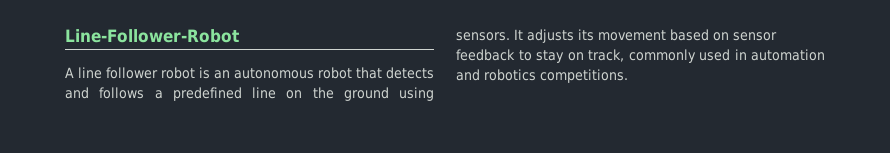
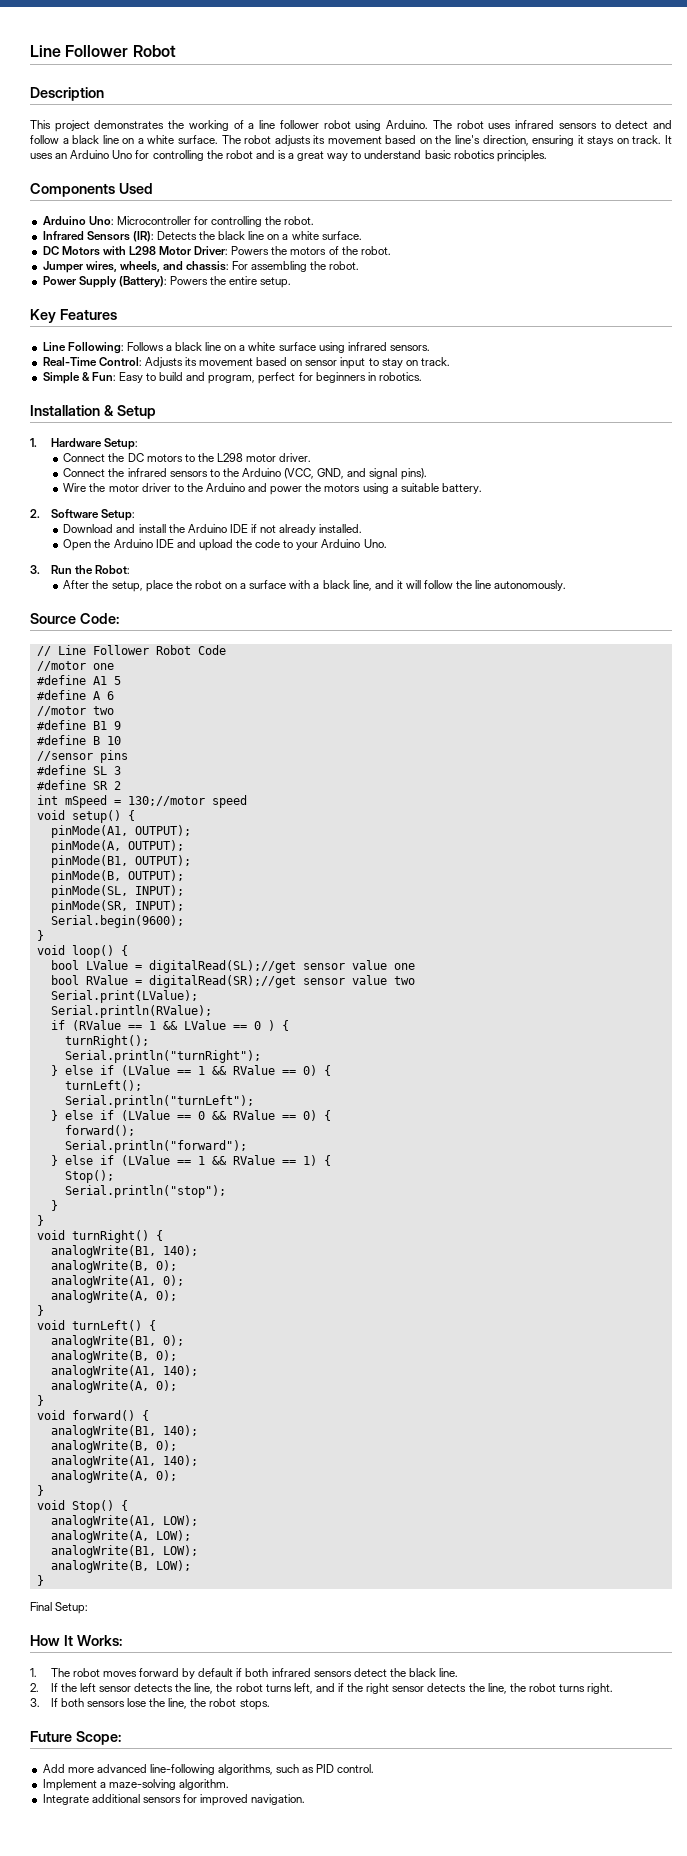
[65,29,239,43] [65,67,434,79] [65,87,434,101] [456,29,523,41] Line-Follower-Robot // A line follower robot is an autonomous robot that detects and follows a predefined line on the ground using sensors. It -> [30,45,176,57] [30,87,104,101] [30,120,672,132] [30,135,272,144] Line Follower Robot // Description // This project demonstrates the working of a line follower robot using Arduino. The robot uses infrared sensors to detect and follow a black line on a white surface. The robot
[733,32,777,41] [456,49,825,63] [456,69,628,83] sensor feedback to stay on track, commonly used in automation and robotics competitions. -> [435,135,673,146] [30,150,547,162] [30,183,153,197] [42,216,315,227] [42,231,362,242] [42,246,391,256] [42,261,360,273] [42,276,292,288] [30,309,117,323] [42,342,430,354] [42,357,450,369] [42,372,422,384] [30,405,156,419] [30,438,138,450] [63,453,312,462] [63,468,427,480] [63,483,482,495] [30,509,135,521] [63,524,363,535] [63,539,387,551] [30,565,130,574] [63,580,567,592] [30,613,119,624] [36,645,226,656] [36,661,114,671] [36,675,121,685] [36,690,114,700] [36,706,114,716] [36,720,121,730] [36,735,121,745] [36,750,128,763] [36,765,121,775] [36,780,121,790] [36,795,247,808] [36,810,135,823] [50,825,191,838] [50,840,184,853] [50,855,191,868] [50,870,184,883] [50,885,184,898] [50,900,184,913] [50,915,184,928] [36,930,44,941] [36,945,128,958] [50,960,415,973] [50,975,415,988] [50,990,198,1003] [50,1005,212,1018] [50,1020,289,1031] [64,1035,149,1048] [64,1050,261,1063] [50,1065,331,1076] [64,1080,142,1091] [64,1095,254,1108] [50,1110,331,1121] [64,1125,135,1136] [64,1140,247,1153] [50,1155,331,1166] [64,1170,114,1183] [64,1185,226,1198] [50,1200,58,1211] [36,1215,44,1226] [36,1230,163,1243] [50,1245,198,1258] [50,1260,177,1273] [50,1275,184,1288] [50,1290,177,1303] [36,1305,44,1316] [36,1320,156,1331] [50,1335,184,1348] [50,1350,177,1363] [50,1365,198,1378] [50,1380,177,1393] [36,1395,44,1406] [36,1410,149,1421] [50,1425,198,1438] [50,1440,177,1453] [50,1455,198,1468] [50,1470,177,1483] [36,1485,44,1496] [36,1500,128,1513] [50,1515,198,1528] [50,1530,191,1543] [50,1545,198,1558] [50,1560,191,1573] [36,1575,44,1586] [30,1602,89,1614] [30,1635,122,1646] [30,1668,459,1679] [30,1683,614,1694] [30,1698,270,1710] [30,1731,121,1745] [42,1764,375,1775] [42,1779,229,1791] [42,1794,306,1806] the line's direction, ensuring it stays on track. It uses an Arduino Uno for controlling the robot and is a great way to understand basic robotics principles. // Components Used // Arduino Uno: Microcontroller for controlling the robot. // Infrared Sensors (IR): Detects the black line on a white surface. // DC Motors with L298 Motor Driver: Powers the motors of the robot. // Jumper wires, wheels, and chassis: For assembling the robot. // Power Supply (Battery): Powers the entire setup. // Key Features // Line Following: Follows a black line on a white surface using infrared sensors. // Real-Time Control: Adjusts its movement based on sensor input to stay on track. // Simple & Fun: Easy to build and program, perfect for beginners in robotics. // Installation & Setup // 1. Hardware Setup: // Connect the DC motors to the L298 motor driver. // Connect the infrared sensors to the Arduino (VCC, GND, and signal pins). // Wire the motor driver to the Arduino and power the motors using a suitable battery. // 2. Software Setup: // Download and install the Arduino IDE if not already installed. // Open the Arduino IDE and upload the code to your Arduino Uno. // 3. Run the Robot: // After the setup, place the robot on a surface with a black line, and it will follow the line autonomously. // Source Code: // // Line Follower Robot Code // //motor one // #define A1 5 // #define A 6 // //motor two // #define B1 9 // #define B 10 // //sensor pins // #define SL 3 // #define SR 2 // int mSpeed = 130;//motor speed // void setup() { // pinMode(A1, OUTPUT); // pinMode(A, OUTPUT); // pinMode(B1, OUTPUT); // pinMode(B, OUTPUT); // pinMode(SL, INPUT); // pinMode(SR, INPUT); // Serial.begin(9600); // } // void loop() { // bool LValue = digitalRead(SL);//get sensor value one // bool RValue = digitalRead(SR);//get sensor value two // Serial.print(LValue); // Serial.println(RValue); // if (RValue == 1 && LValue == 0 ) { // turnRight(); // Serial.println("turnRight"); // } else if (LValue == 1 && RValue == 0) { // turnLeft(); // Serial.println("turnLeft"); // } else if (LValue == 0 && RValue == 0) { // forward(); // Serial.println("forward"); // } else if (LValue == 1 && RValue == 1) { // Stop(); // Serial.println("stop"); // } // } // void turnRight() { // analogWrite(B1, 140); // analogWrite(B, 0); // analogWrite(A1, 0); // analogWrite(A, 0); // } // void turnLeft() { // analogWrite(B1, 0); // analogWrite(B, 0); // analogWrite(A1, 140); // analogWrite(A, 0); // } // void forward() { // analogWrite(B1, 140); // analogWrite(B, 0); // analogWrite(A1, 140); // analogWrite(A, 0); // } // void Stop() { // analogWrite(A1, LOW); // analogWrite(A, LOW); // analogWrite(B1, LOW); // analogWrite(B, LOW); // } // Final Setup: // How It Works: // 1. The robot moves forward by default if both infrared sensors detect the black line. // 2. If the left sensor detects the line, the robot turns left, and if the right sensor detects the line, the robot turns right. // 3. If both sensors lose the line, the robot stops. // Future Scope: // Add more advanced line-following algorithms, such as PID control. // Implement a maze-solving algorithm. // Integrate additional sensors for improved navigation.

